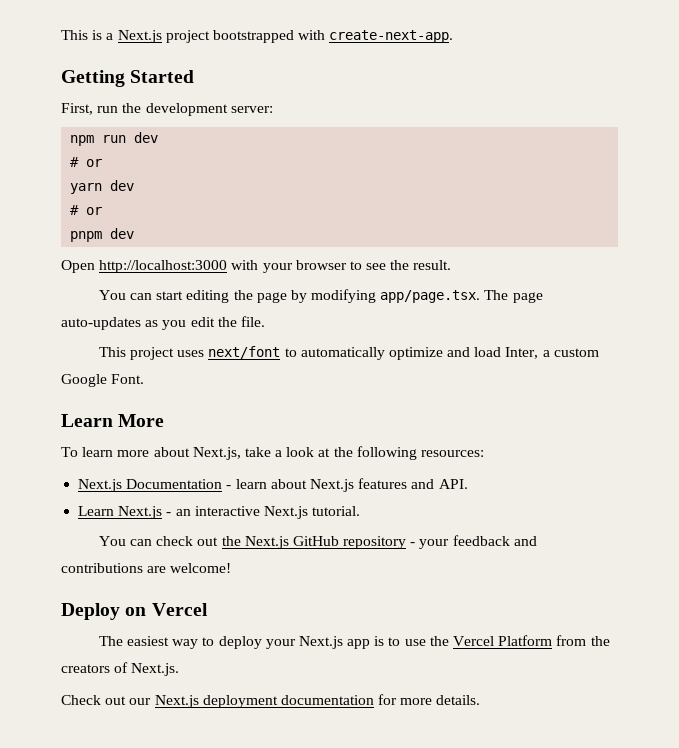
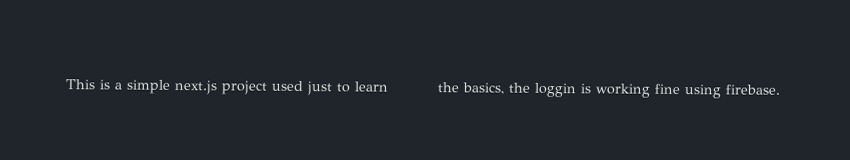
[117,30,454,43] [61,70,195,87] [61,103,273,116] [70,132,159,146] [70,157,103,167] [70,180,135,194] [70,205,103,215] [70,228,135,242] [61,260,452,273] [98,289,543,303] [61,316,265,330] [98,346,599,360] [61,374,145,387] [61,414,165,427] [61,446,485,460] [78,478,468,492] [78,506,361,519] [98,535,537,549] [61,563,232,573] [61,603,208,620] [98,635,610,649] [61,662,180,676] [61,694,481,708] Next.js project bootstrapped with create-next-app. // Getting Started // First, run the development server: // npm run dev // # or // yarn dev // # or // pnpm dev // Open http://localhost:3000 with your browser to see the result. // You can start editing the page by modifying app/page.tsx. The page auto-updates as you edit the file. // This project uses next/font to automatically optimize and load Inter, a custom Google Font. // Learn More // To learn more about Next.js, take a look at the following resources: // Next.js Documentation - learn about Next.js features and API. // Learn Next.js - an interactive Next.js tutorial. // You can check out the Next.js GitHub repository - your feedback and contributions are welcome! // Deploy on Vercel // The easiest way to deploy your Next.js app is to use the Vercel Platform from the creators of Next.js. // Check out our Next.js deployment documentation for more details. -> [126,79,780,99] simple next.js project used just to learn the basics, the loggin is working fine using firebase.

